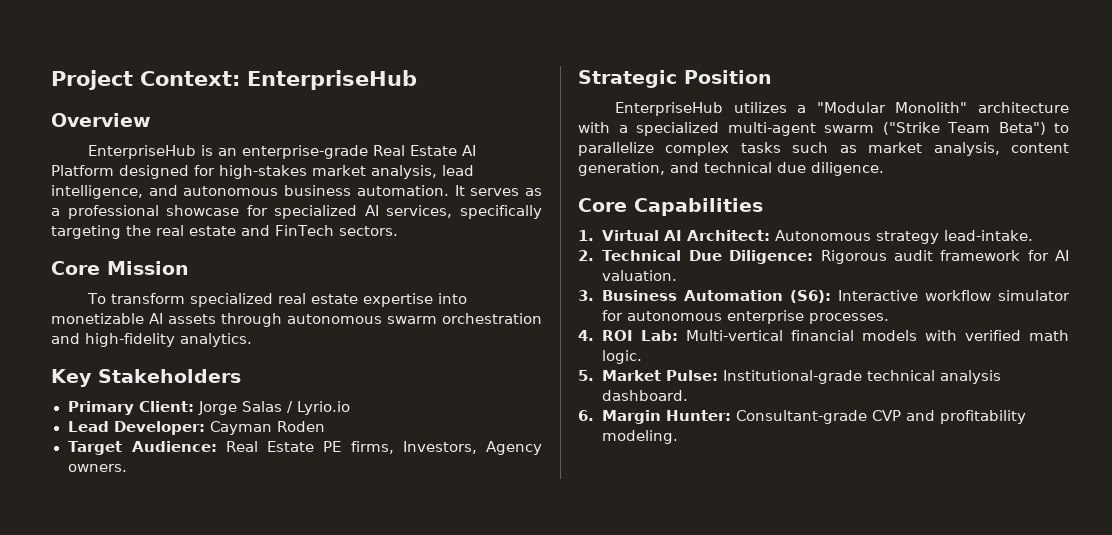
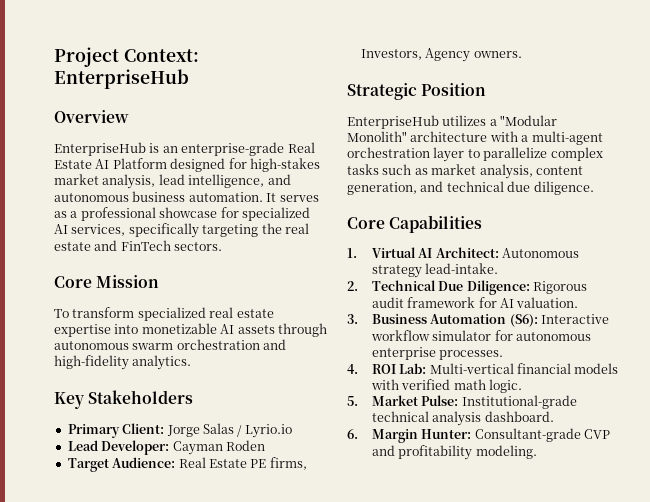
[636,122,1046,136] specialized multi-agent swarm ("Strike Team Beta") -> [531,131,603,145] [347,147,465,162] multi-agent orchestration layer

